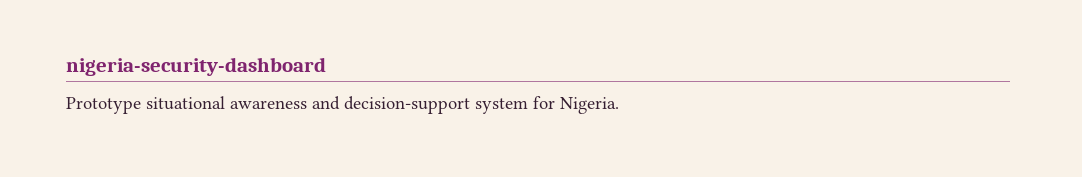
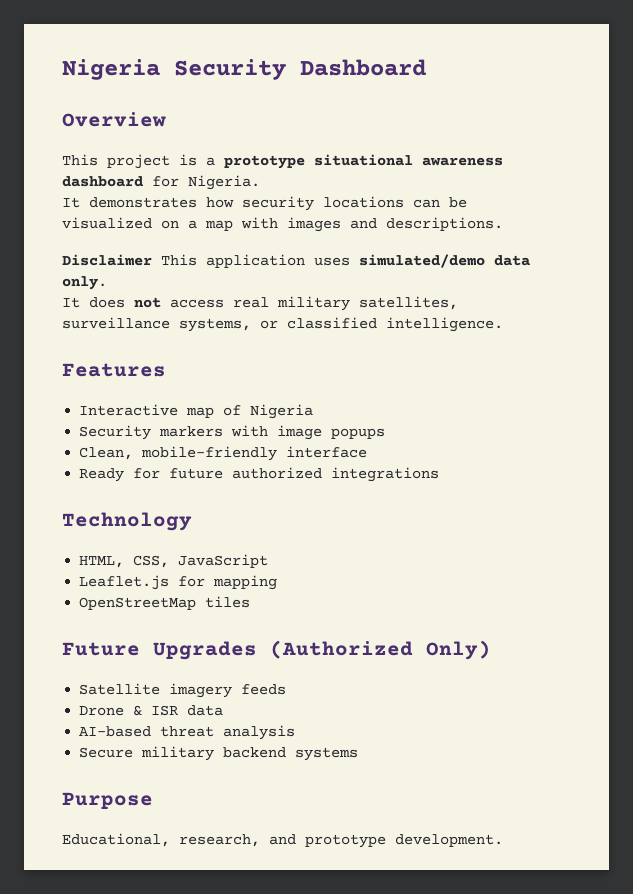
[66,57,326,76] [66,96,619,114] nigeria-security-dashboard // Prototype situational awareness and decision-support system for Nigeria. -> [62,59,426,80] [62,112,166,127] [62,154,503,169] [62,175,260,190] [62,196,467,211] [62,217,503,232] [62,254,530,268] [62,276,107,290] [62,296,458,311] [62,317,503,332] [62,363,166,377] [79,404,314,419] [79,425,386,440] [79,446,368,461] [79,467,440,482] [62,512,192,531] [79,554,269,568] [79,575,278,590] [79,596,251,610] [62,640,491,660] [79,683,287,698] [79,705,224,716] [79,725,296,740] [79,746,359,761] [62,792,153,809] [62,833,503,848] Nigeria Security Dashboard // Overview // This project is a prototype situational awareness dashboard for Nigeria. // It demonstrates how security locations can be visualized on a map with images and descriptions. // Disclaimer This application uses simulated/demo data only. // It does not access real military satellites, surveillance systems, or classified intelligence. // Features // Interactive map of Nigeria // Security markers with image popups // Clean, mobile-friendly interface // Ready for future authorized integrations // Technology // HTML, CSS, JavaScript // Leaflet.js for mapping // OpenStreetMap tiles // Future Upgrades (Authorized Only) // Satellite imagery feeds // Drone & ISR data // AI-based threat analysis // Secure military backend systems // Purpose // Educational, research, and prototype development.

